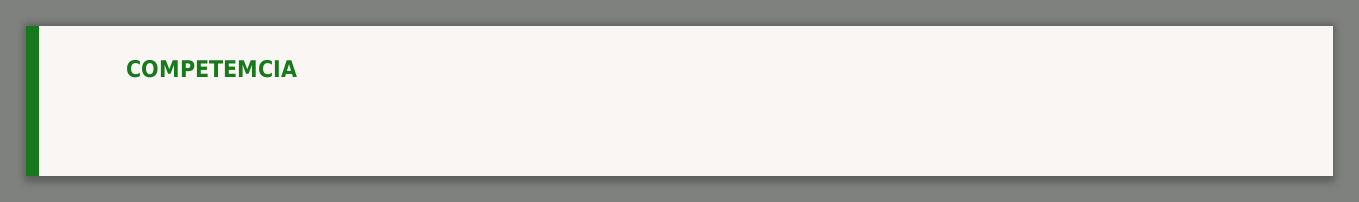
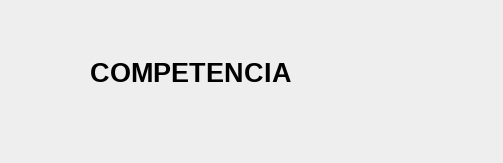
[126,59,297,78] COMPETEMCIA -> [90,63,292,82] COMPETENCIA

